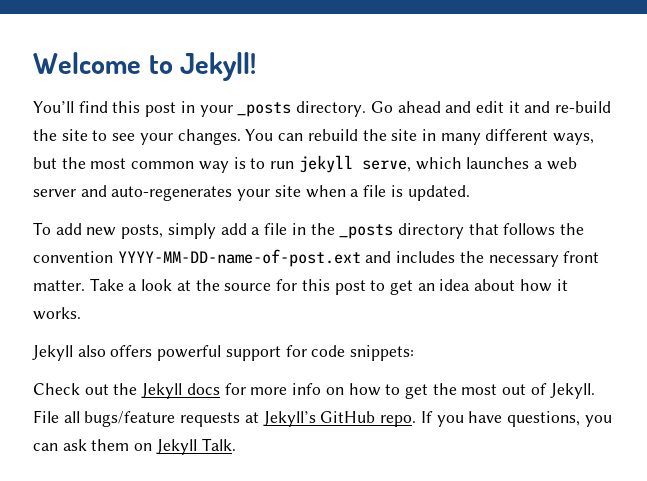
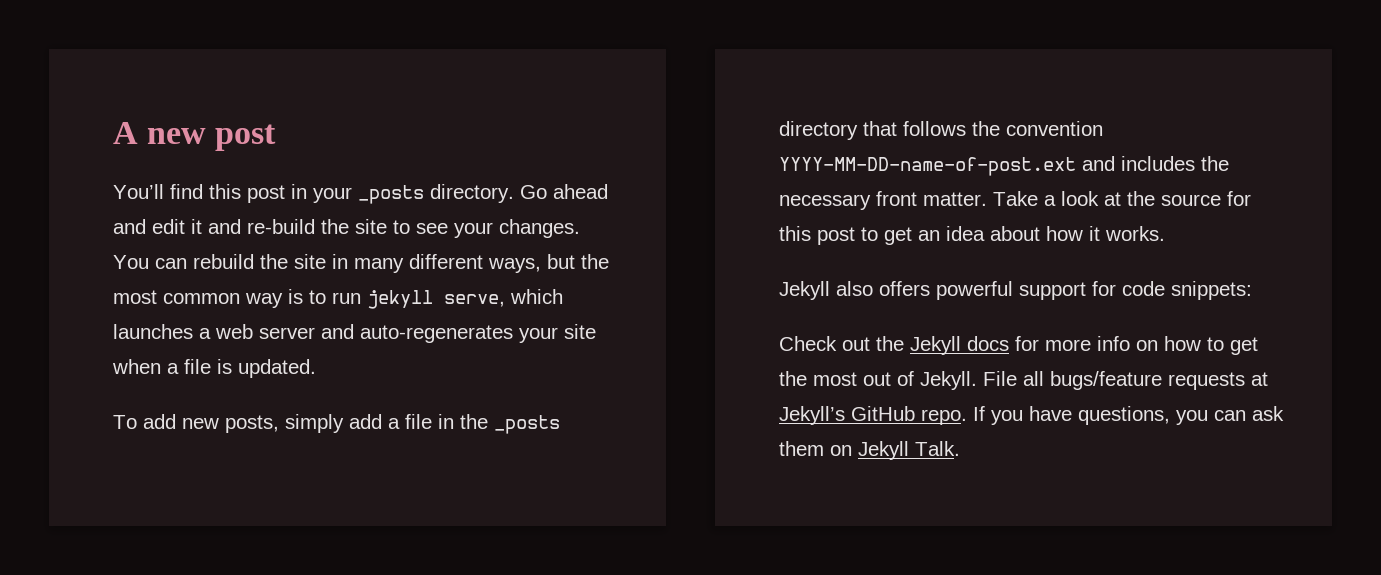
[33,52,257,81] Welcome to Jekyll! -> [113,122,277,151] A new post

